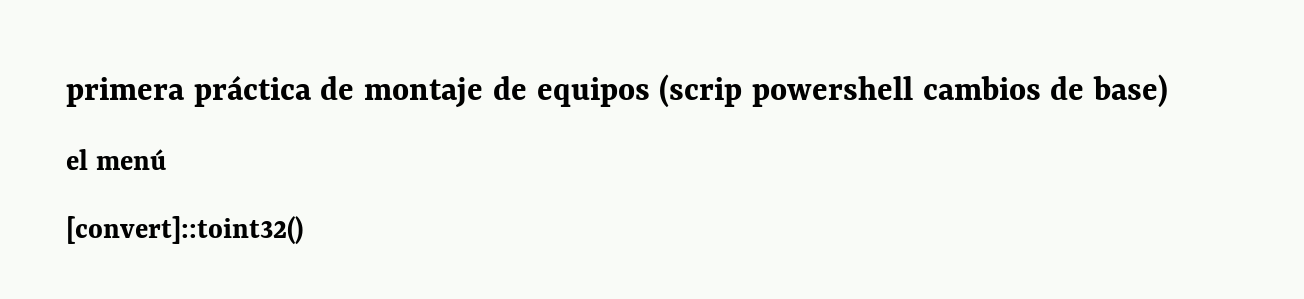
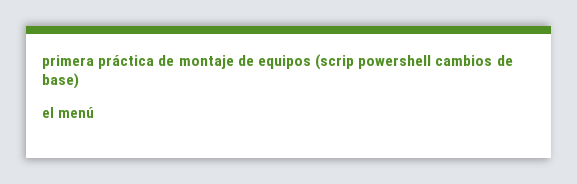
[66,216,303,245] // [convert]::toint32() -> (94, 112) none

